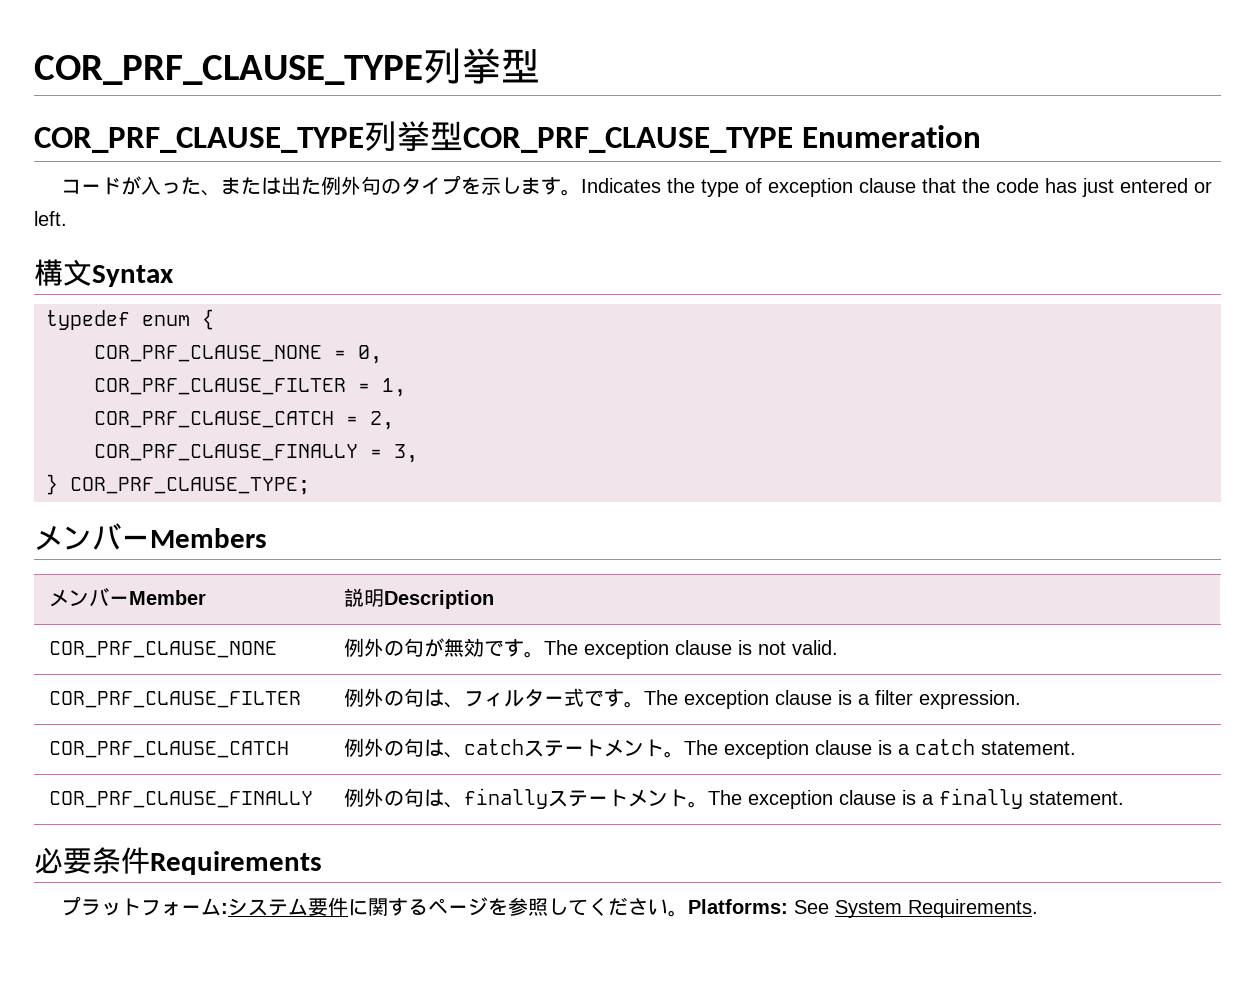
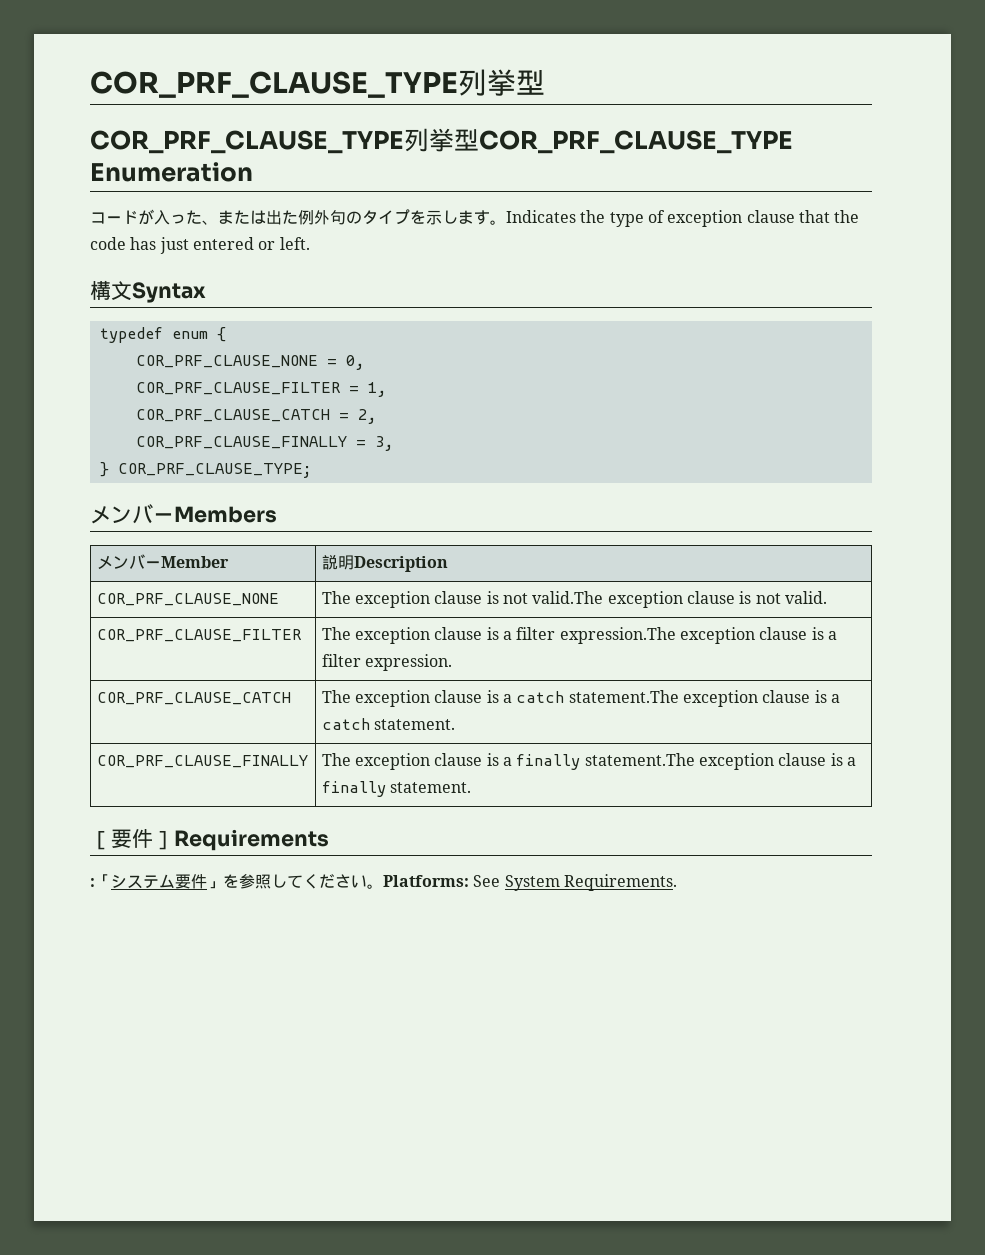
[344,638,545,658] 例外の句が無効です。 -> (279, 599) none
[792,640,839,655] [49,691,302,708] [344,688,645,708] valid. // COR_PRF_CLAUSE_FILTER | 例外の句は、フィルター式です。 -> [532,591,827,608] [96,629,302,642] valid.The exception clause is not valid. // COR_PRF_CLAUSE_FILTER |
[919,690,1022,709] [49,741,290,758] [344,738,719,758] expression. // COR_PRF_CLAUSE_CATCH | 例外の句は、catchステートメント。The -> [559,627,837,644] [321,654,453,671] [96,692,291,705] [321,690,679,707] expression.The exception clause is a filter expression. // COR_PRF_CLAUSE_CATCH | The exception clause is a catch statement.The
[344,788,743,809] 例外の句は、finallyステートメント。The -> [321,753,695,770] The exception clause is a finally statement.The
[34,847,150,874] 必要条件 -> [90,829,174,850] ［要件］
[60,896,488,916] プラットフォーム:システム要件に関するページ -> [90,874,223,889] :「システム要件」

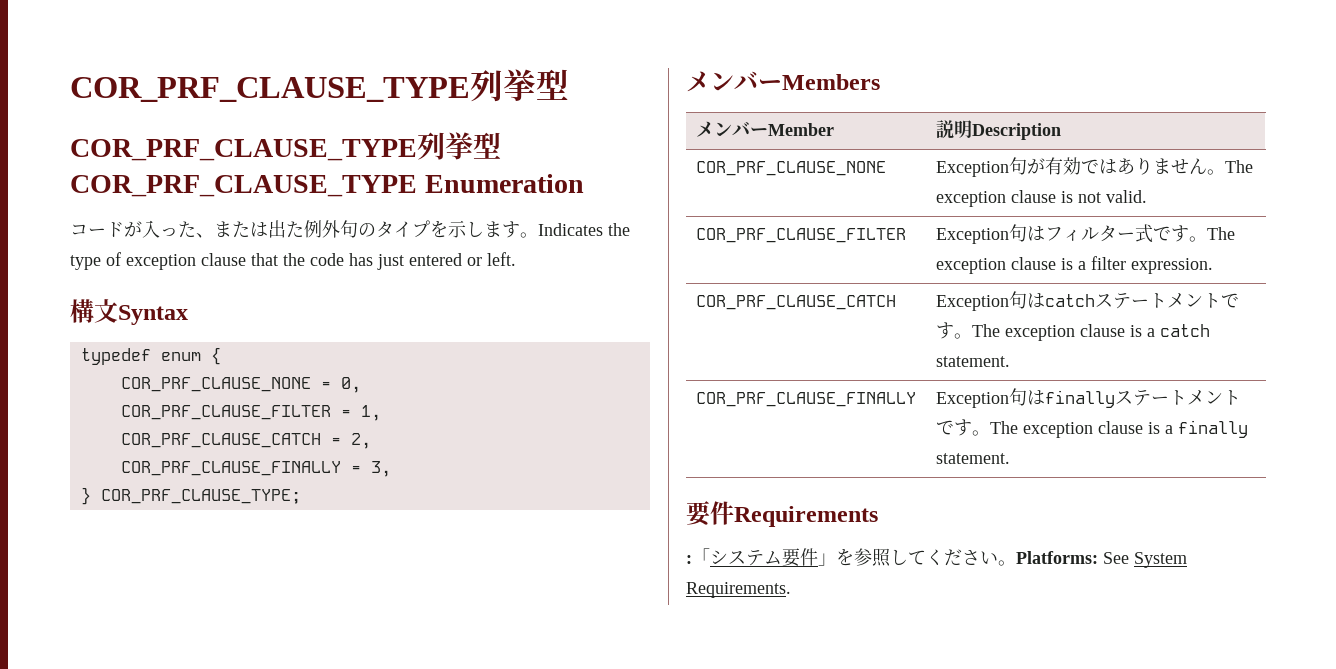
(279, 599) none -> [935,157,1225,177] Exception句が有効ではありません。
[532,591,827,608] [96,629,302,642] valid.The exception clause is not valid. // COR_PRF_CLAUSE_FILTER | -> [1105,190,1147,203] [695,228,906,243] [935,224,1207,244] valid. // COR_PRF_CLAUSE_FILTER | Exception句はフィルター式です。
[559,627,837,644] [321,654,453,671] [96,692,291,705] expression.The exception clause is a filter expression. // COR_PRF_CLAUSE_CATCH | -> [1130,258,1213,274] [695,295,896,310] [935,291,1239,311] [935,322,972,339] expression. // COR_PRF_CLAUSE_CATCH | Exception句はcatchステートメントです。
[568,690,840,707] [321,718,456,730] [96,755,308,768] statement.The exception clause is a catch statement. // COR_PRF_CLAUSE_FINALLY | -> [935,356,1010,367] [695,392,916,407] [935,388,1241,408] [935,419,990,436] statement. // COR_PRF_CLAUSE_FINALLY | Exception句はfinallyステートメントです。
[584,753,856,770] [321,781,472,797] [90,829,174,850] statement.The exception clause is a finally statement. // ［要件］ -> [935,453,1010,464] [686,501,734,526] statement. // 要件

